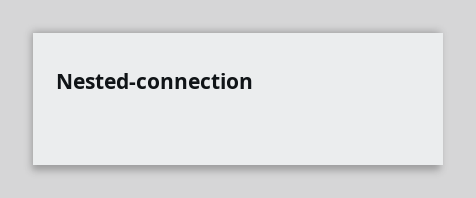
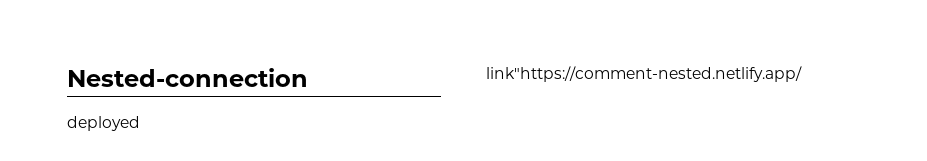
(253, 81) none -> [67,116,140,131] [486,66,802,82] // deployed link"https://comment-nested.netlify.app/

